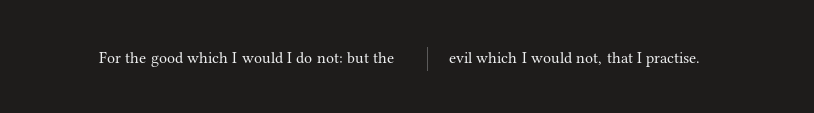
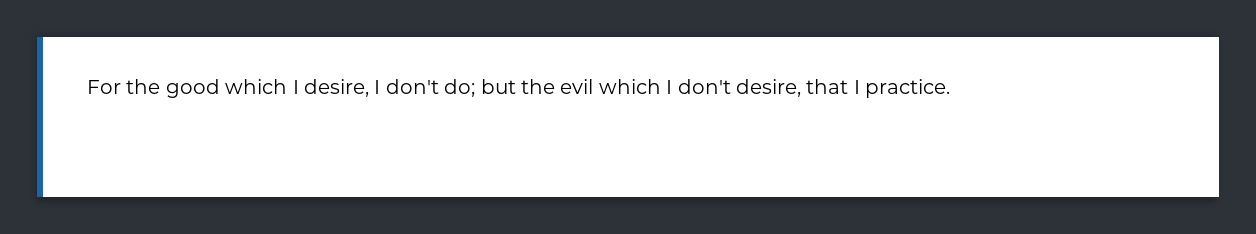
[241,52,343,64] would I do not: -> [304,79,476,97] desire, I don't do;
[530,52,603,65] would not, -> [677,79,801,97] don't desire,
[646,52,701,67] practise. -> [865,79,951,98] practice.

